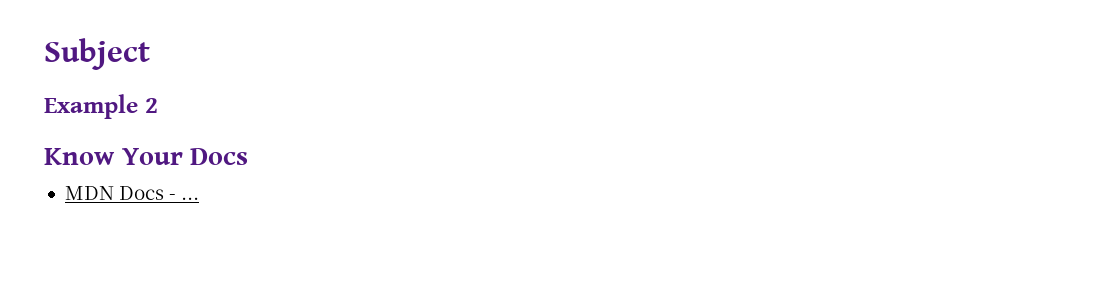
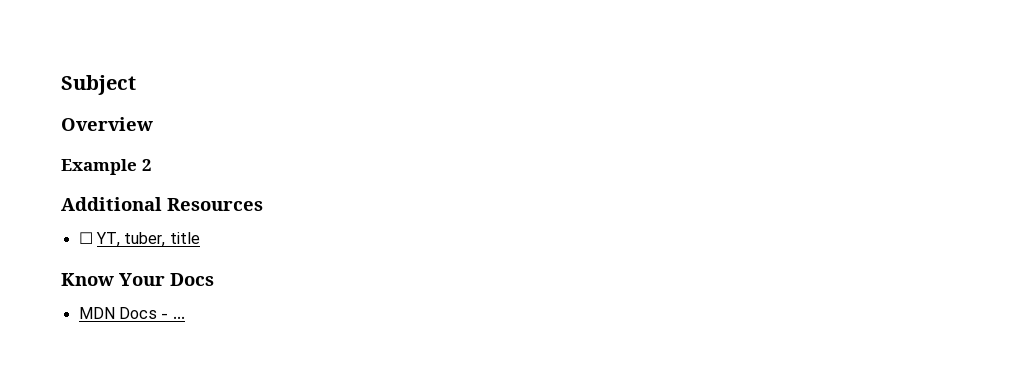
(150, 54) none -> [61,117,153,131] // Overview
(158, 105) none -> [61,197,263,211] [78,232,200,247] // Additional Resources // ☐ YT, tuber, title

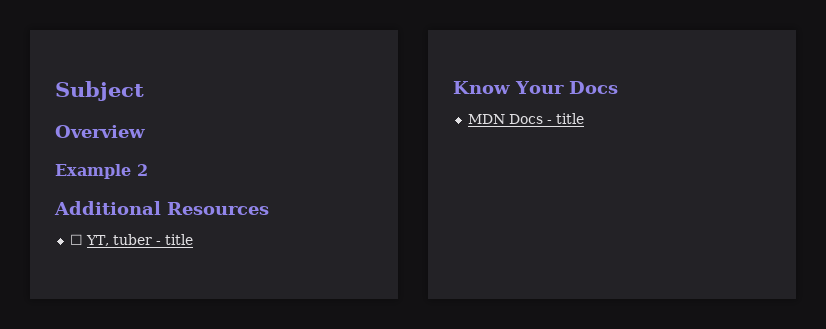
[124,232,166,247] tuber, -> [112,234,161,245] tuber -
[172,316,185,319] ... -> [555,113,584,124] title

